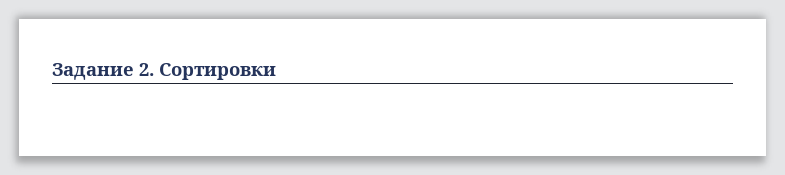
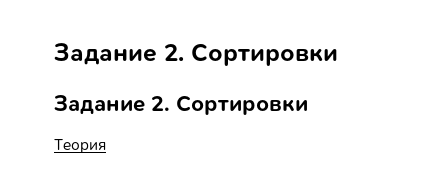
[52,63,276,80] Задание 2. Сортировки -> [53,43,338,66] [53,95,308,115] [54,139,106,153] Задание 2. Сортировки // Задание 2. Сортировки // Теория

